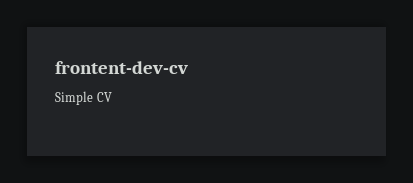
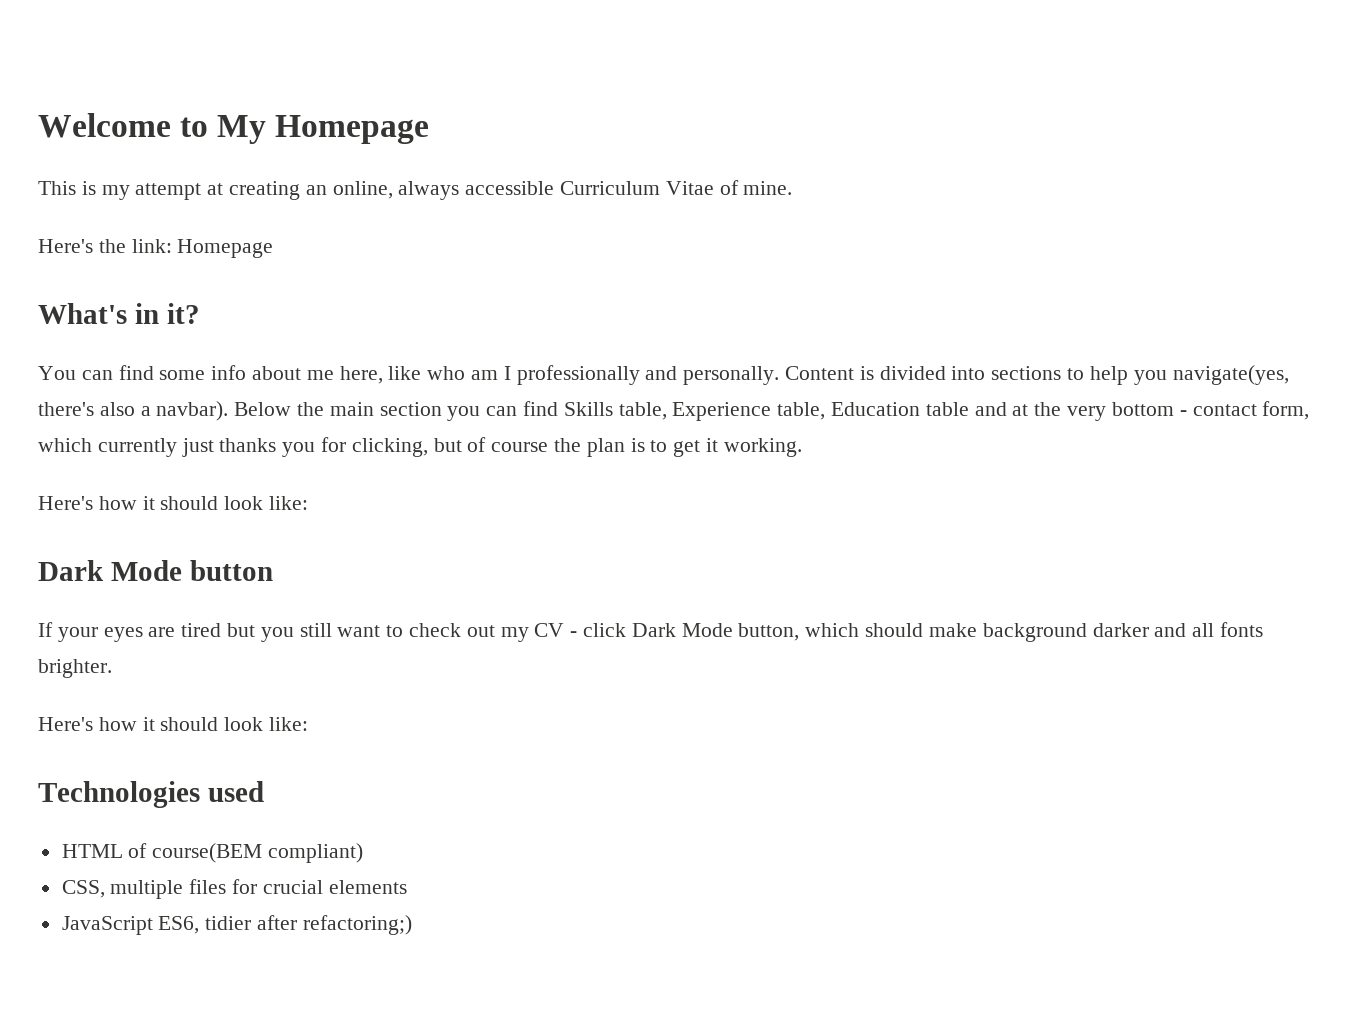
[55,61,188,74] [55,91,112,105] frontent-dev-cv // Simple CV -> [38,113,430,144] [38,180,793,200] [38,239,274,258] [38,303,200,324] [38,365,1289,385] [38,401,1310,421] [38,437,802,457] [38,496,309,510] [38,560,273,581] [38,622,1263,642] [38,659,112,678] [38,717,309,731] [38,781,264,808] [61,843,364,863] [61,879,407,899] [61,915,412,935] Welcome to My Homepage // This is my attempt at creating an online, always accessible Curriculum Vitae of mine. // Here's the link: Homepage // What's in it? // You can find some info about me here, like who am I professionally and personally. Content is divided into sections to help you navigate(yes, there's also a navbar). Below the main section you can find Skills table, Experience table, Education table and at the very bottom - contact form, which currently just thanks you for clicking, but of course the plan is to get it working. // Here's how it should look like: // Dark Mode button // If your eyes are tired but you still want to check out my CV - click Dark Mode button, which should make background darker and all fonts brighter. // Here's how it should look like: // Technologies used // HTML of course(BEM compliant) // CSS, multiple files for crucial elements // JavaScript ES6, tidier after refactoring;)

